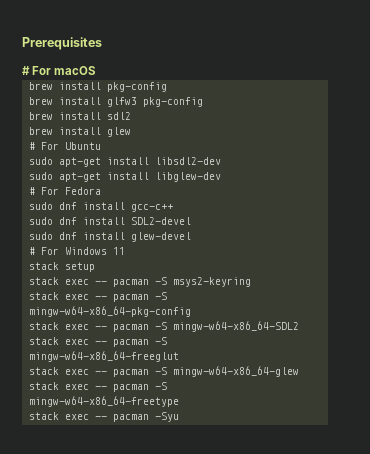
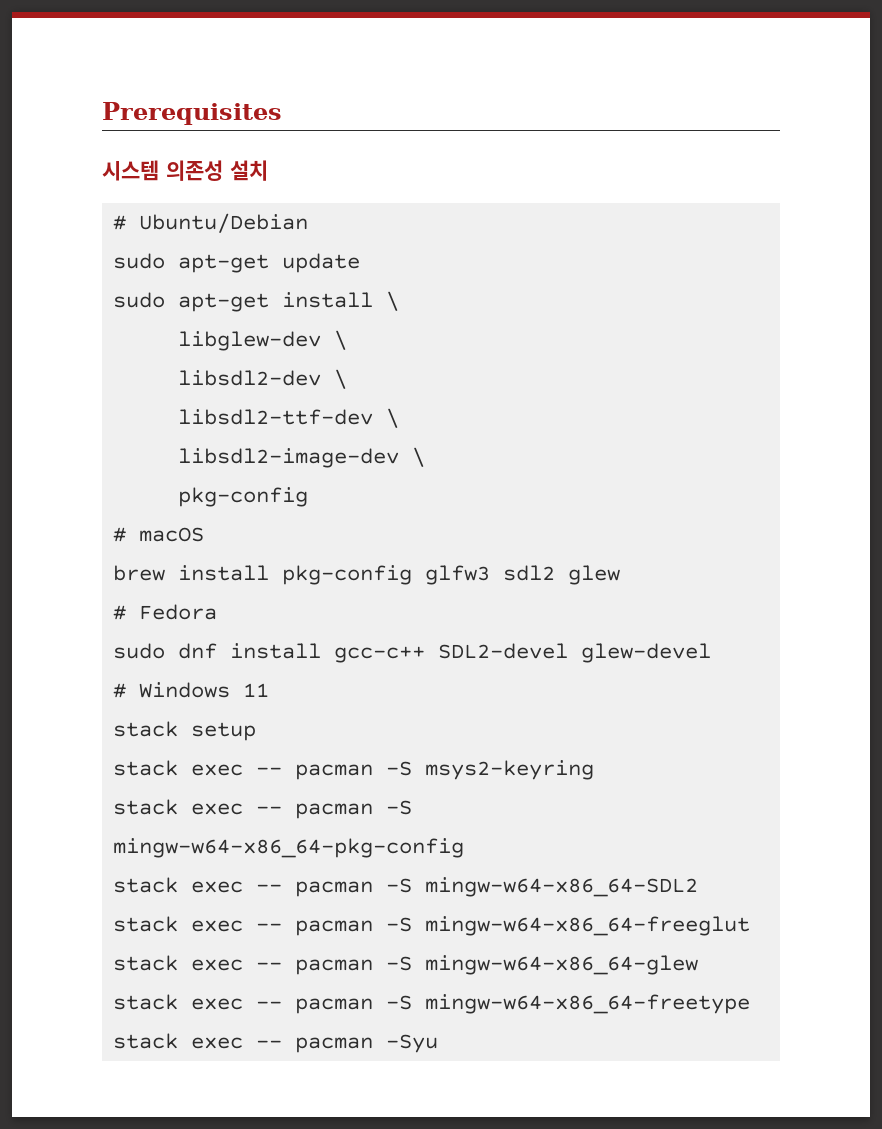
[22,66,97,75] [28,82,167,92] [28,97,203,107] [28,112,101,120] # For macOS // brew install pkg-config // brew install glfw3 pkg-config // brew install -> [102,160,268,181] [112,213,308,233] [112,253,360,273] [112,291,399,312] [177,330,347,351] [177,369,347,389] [177,408,399,428] [177,447,425,468] [177,487,308,507] [112,527,204,542] [112,565,490,585] 시스템 의존성 설치 // # Ubuntu/Debian // sudo apt-get update // sudo apt-get install \ // libglew-dev \ // libsdl2-dev \ // libsdl2-ttf-dev \ // libsdl2-image-dev \ // pkg-config // # macOS // brew install pkg-config glfw3
[28,127,101,135] // brew install -> (555, 573) none
[40,142,101,150] [28,157,221,167] [28,172,221,182] [28,187,59,195] For Ubuntu // sudo apt-get install libsdl2-dev // sudo apt-get install libglew-dev // # For -> (126, 612) none
[28,217,191,225] [28,232,125,240] // sudo dnf install SDL2-devel // sudo dnf install -> [437,643,568,659] SDL2-devel
[40,247,59,255] For -> (126, 690) none

